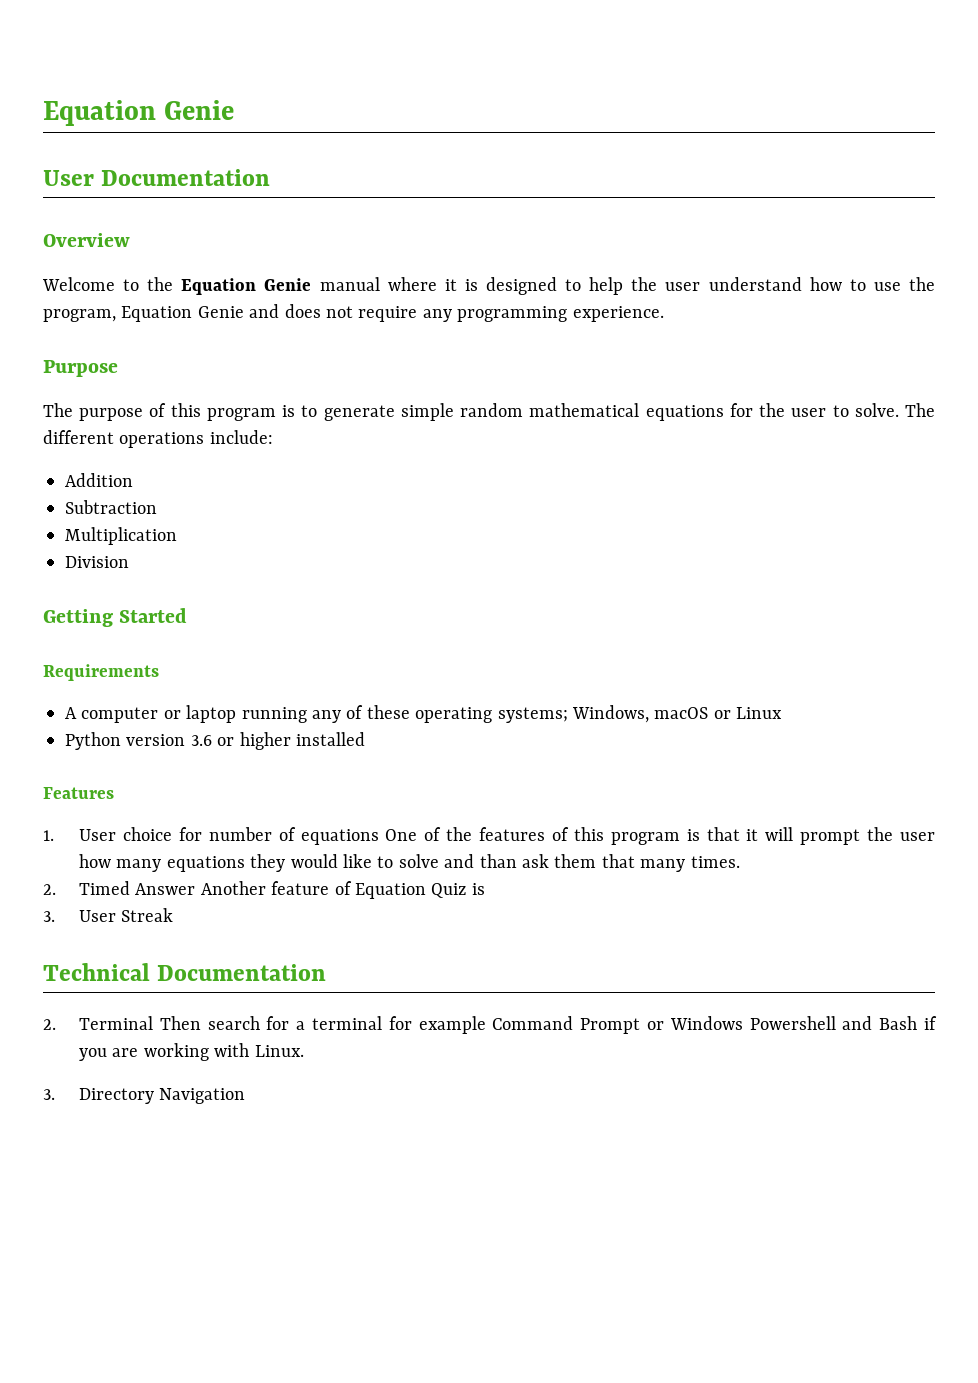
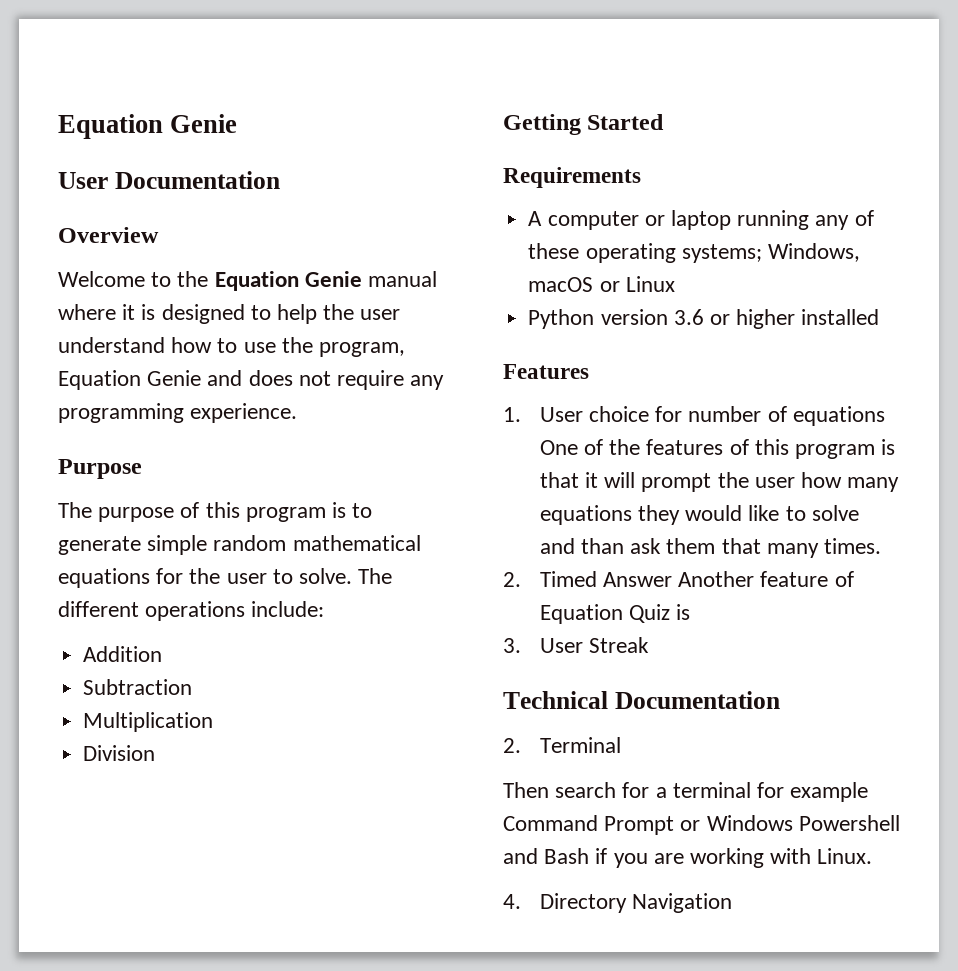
(154, 1023) none -> (621, 745) //
[43,1089,55,1100] 3. -> [503,894,521,909] 4.

